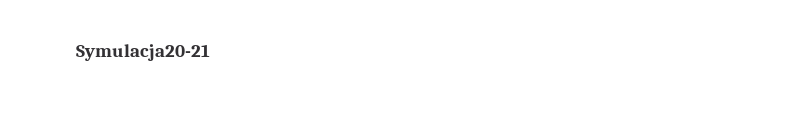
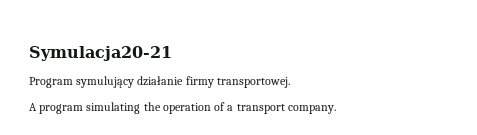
(210, 52) none -> [29,76,290,88] [29,102,336,114] // Program symulujący działanie firmy transportowej. // A program simulating the operation of a transport company.

